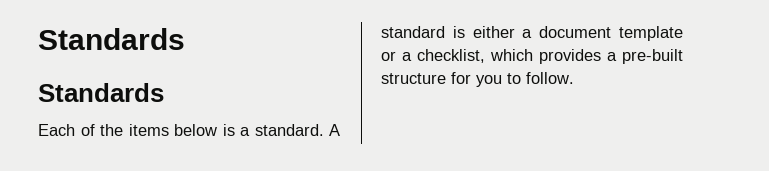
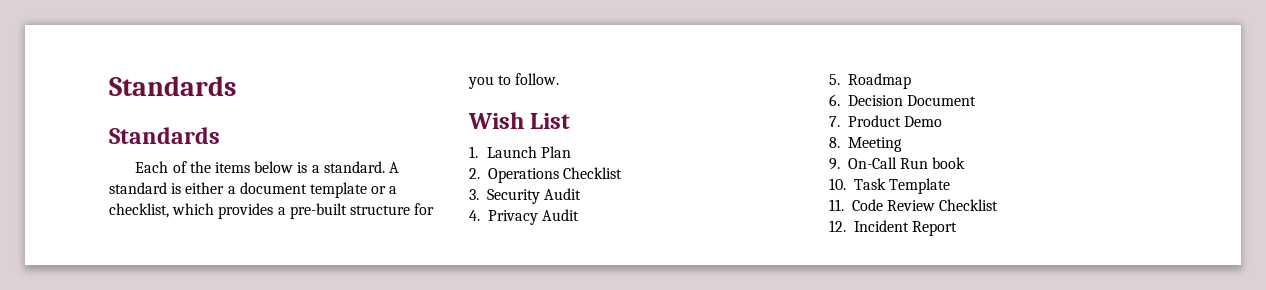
(574, 78) none -> [468,112,571,129] [469,146,572,158] [469,167,622,183] [469,188,582,204] [469,209,579,225] [829,73,911,89] [829,94,976,106] [829,115,942,127] [829,137,902,152] [829,157,966,170] [829,178,950,194] [829,199,999,211] [829,220,957,236] // Wish List // 1. Launch Plan // 2. Operations Checklist // 3. Security Audit // 4. Privacy Audit // 5. Roadmap // 6. Decision Document // 7. Product Demo // 8. Meeting // 9. On-Call Run book // 10. Task Template // 11. Code Review Checklist // 12. Incident Report

